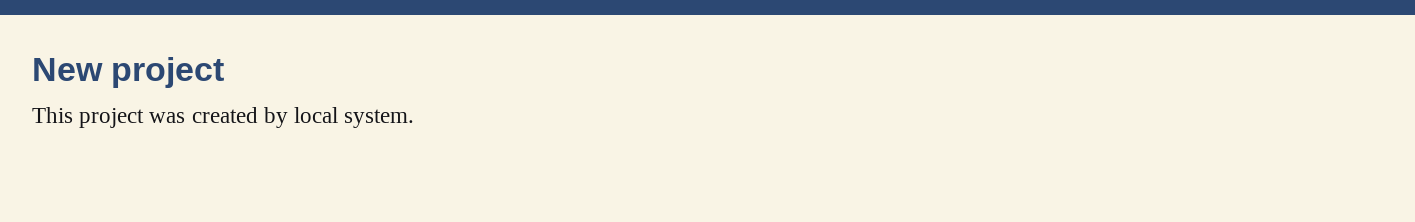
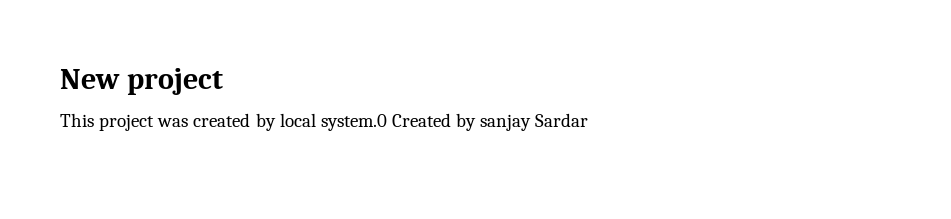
[344,109,415,128] system. -> [320,113,589,131] system.0 Created by sanjay Sardar

